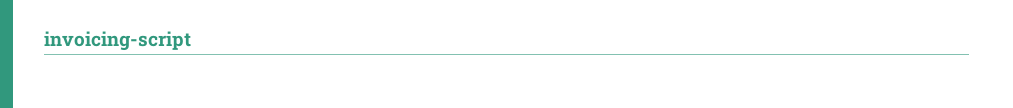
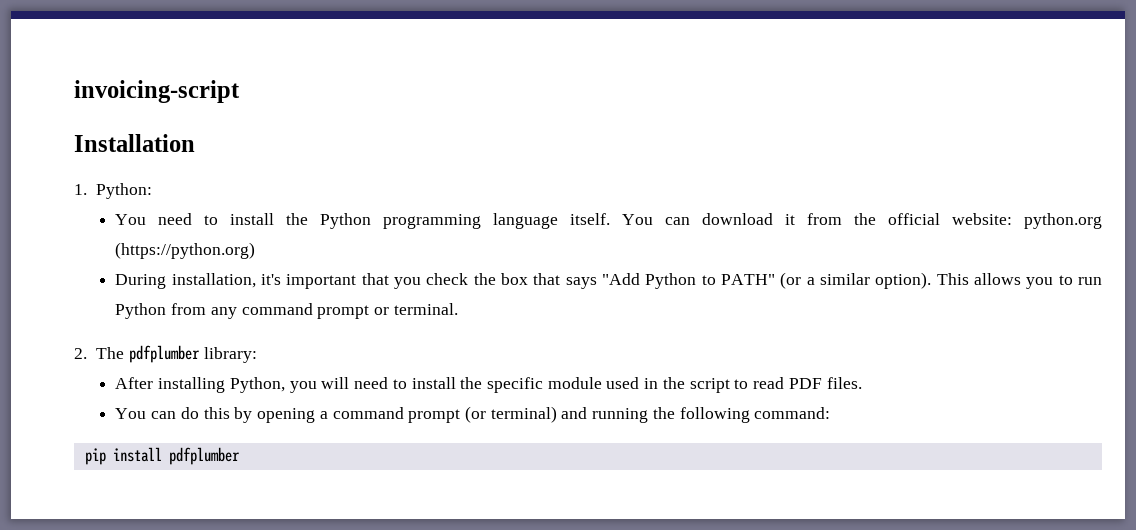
(191, 41) none -> [74,134,195,152] [74,183,153,199] [115,213,1102,229] [115,242,256,259] [115,272,1102,289] [115,303,458,319] [74,345,257,363] [115,377,862,393] [115,406,831,423] [84,447,240,465] // Installation // 1. Python: // You need to install the Python programming language itself. You can download it from the official website: python.org (https://python.org) // During installation, it's important that you check the box that says "Add Python to PATH" (or a similar option). This allows you to run Python from any command prompt or terminal. // 2. The pdfplumber library: // After installing Python, you will need to install the specific module used in the script to read PDF files. // You can do this by opening a command prompt (or terminal) and running the following command: // pip install pdfplumber

